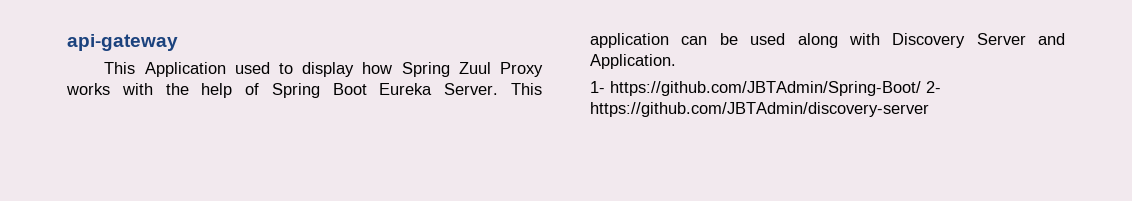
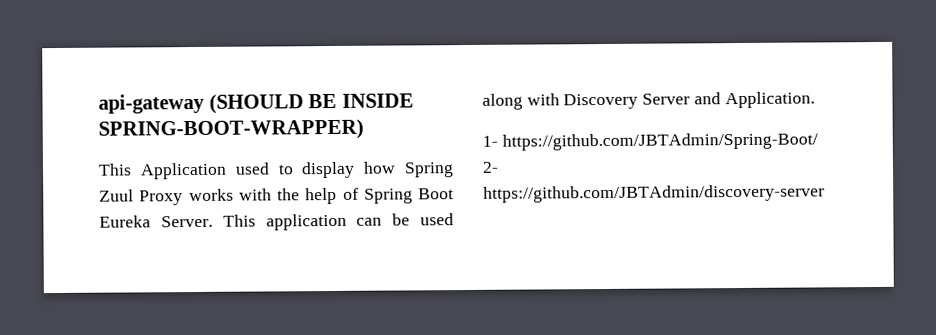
(178, 42) none -> [208,93,414,114] [98,118,364,141] (SHOULD BE INSIDE SPRING-BOOT-WRAPPER)

